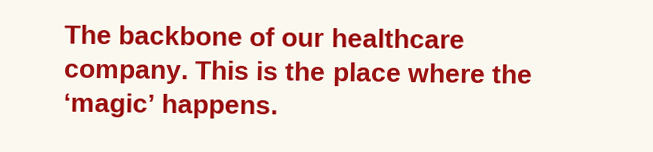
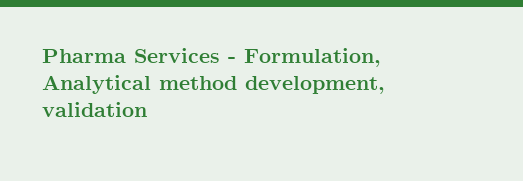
[64,24,465,49] [63,60,533,87] [63,92,279,120] The backbone of our healthcare company. This is the place where the ‘magic’ happens. -> [42,48,381,67] [42,75,385,94] [42,102,147,117] Pharma Services - Formulation, Analytical method development, validation

